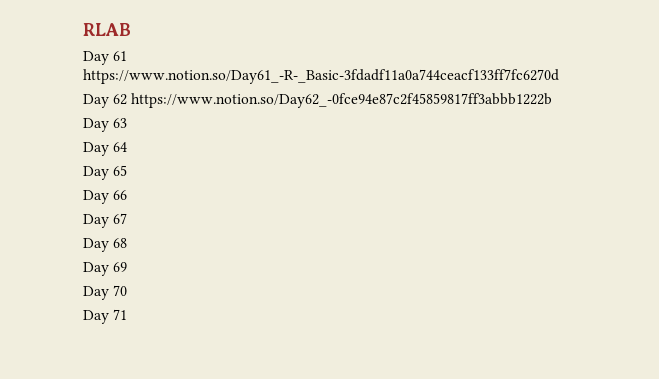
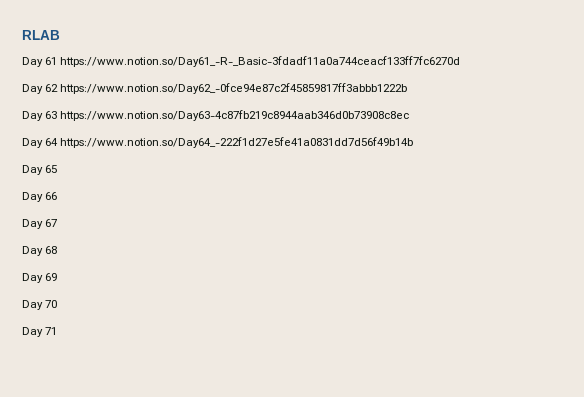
(128, 123) none -> [60,110,410,121] https://www.notion.so/Day63-4c87fb219c8944aab346d0b73908c8ec
(128, 147) none -> [60,137,414,148] https://www.notion.so/Day64_-222f1d27e5fe41a0831dd7d56f49b14b

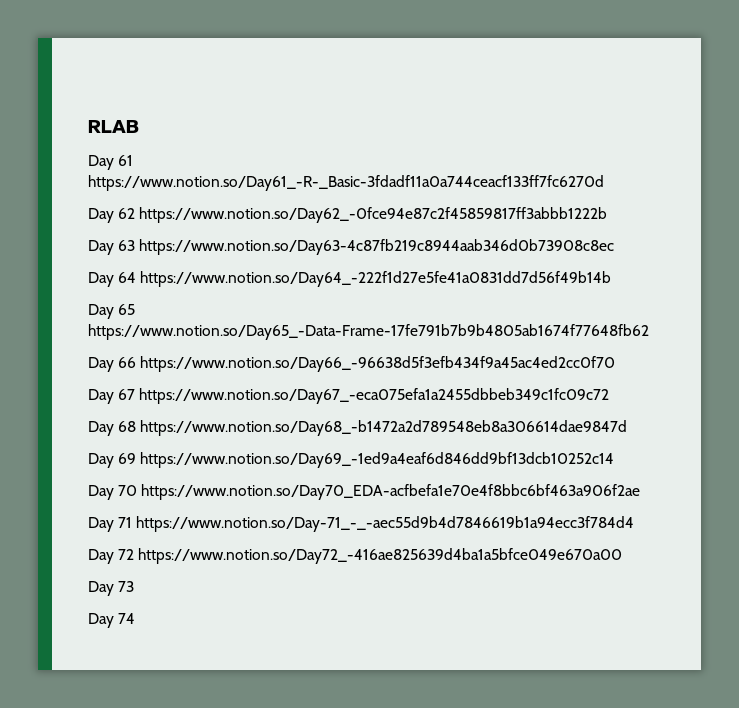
(58, 169) none -> [88,324,649,340] https://www.notion.so/Day65_-Data-Frame-17fe791b7b9b4805ab1674f77648fb62
(58, 196) none -> [140,356,616,372] https://www.notion.so/Day66_-96638d5f3efb434f9a45ac4ed2cc0f70
(58, 223) none -> [139,388,610,404] https://www.notion.so/Day67_-eca075efa1a2455dbbeb349c1fc09c72
(58, 250) none -> [140,420,628,436] https://www.notion.so/Day68_-b1472a2d789548eb8a306614dae9847d
(58, 277) none -> [140,452,615,468] https://www.notion.so/Day69_-1ed9a4eaf6d846dd9bf13dcb10252c14
(58, 304) none -> [141,484,641,500] https://www.notion.so/Day70_EDA-acfbefa1e70e4f8bbc6bf463a906f2ae
(58, 331) none -> [136,516,635,532] [88,548,623,564] [88,581,135,596] [88,613,136,628] https://www.notion.so/Day-71_-_-aec55d9b4d7846619b1a94ecc3f784d4 // Day 72 https://www.notion.so/Day72_-416ae825639d4ba1a5bfce049e670a00 // Day 73 // Day 74

